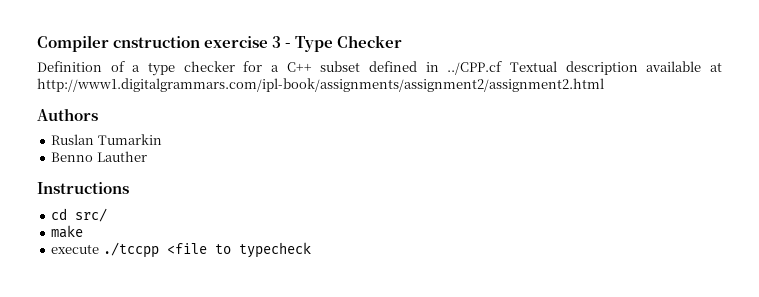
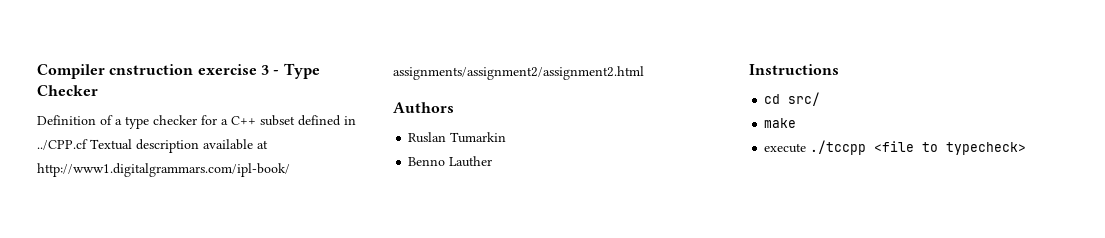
[238,242,311,258] typecheck -> [946,142,1027,155] typecheck>

